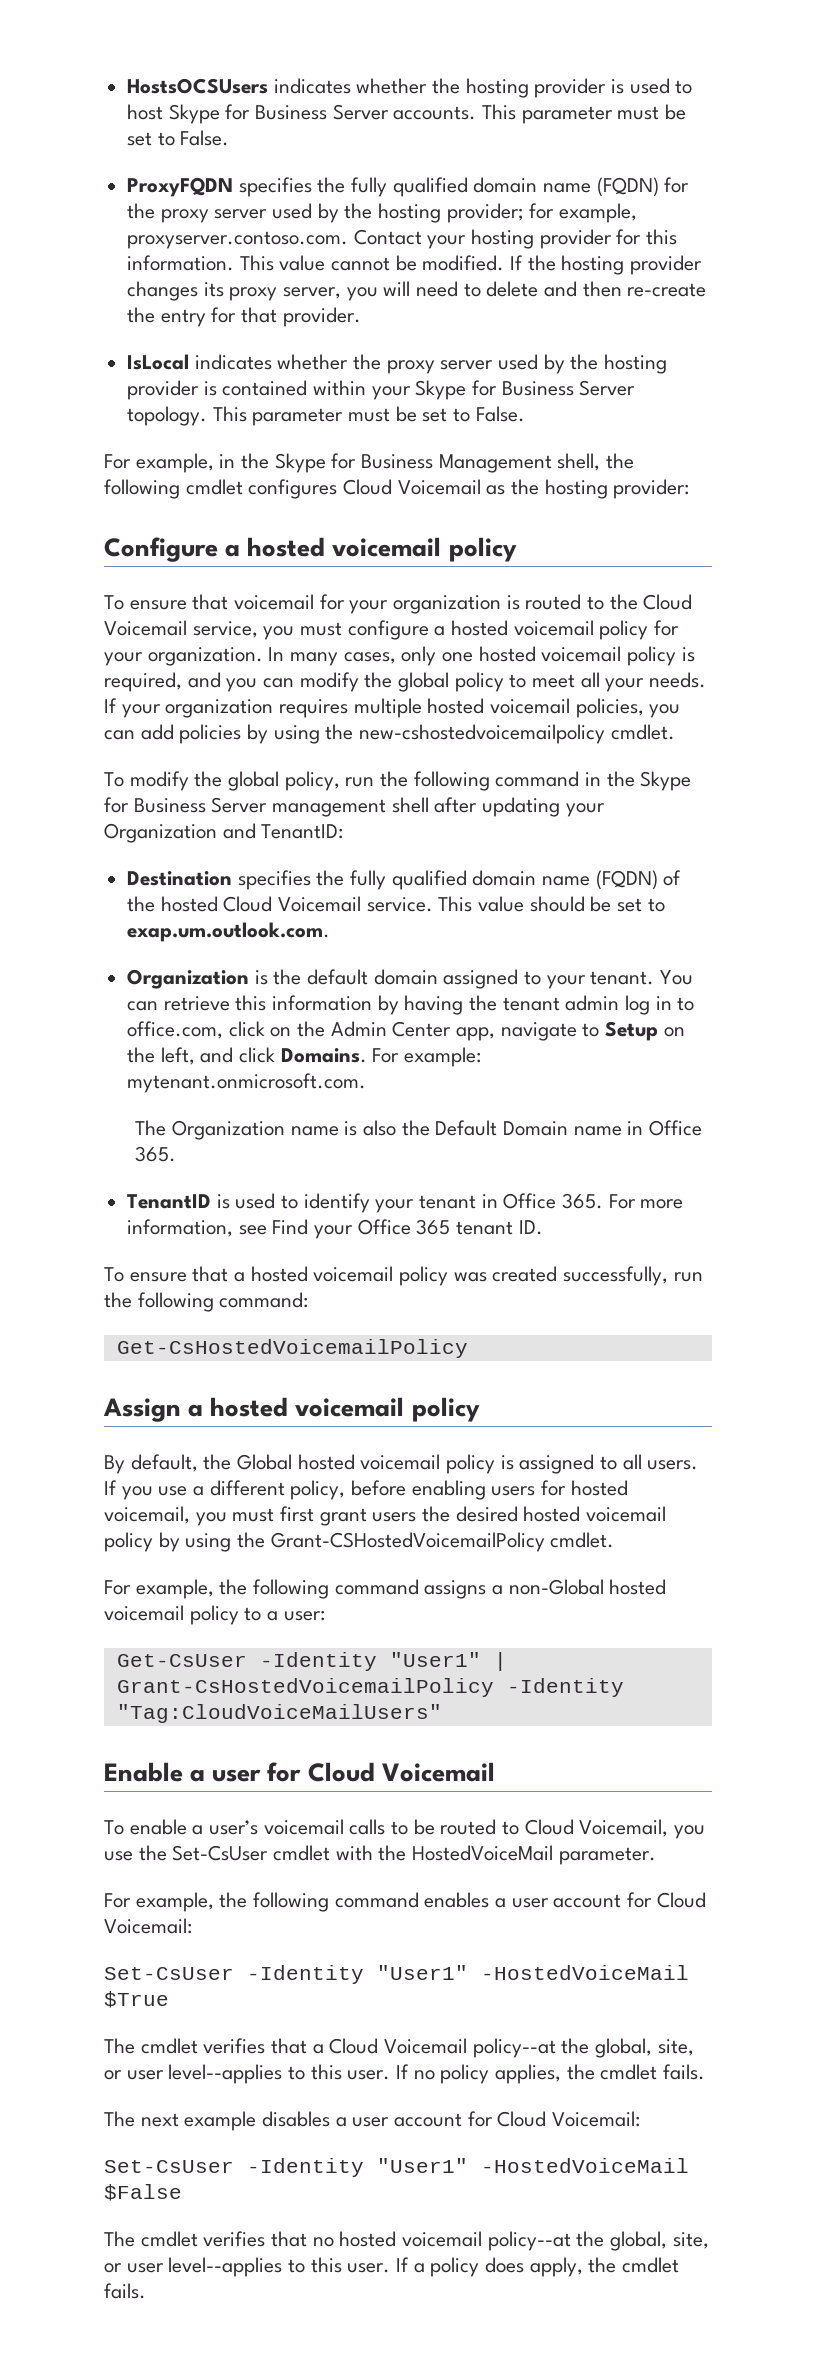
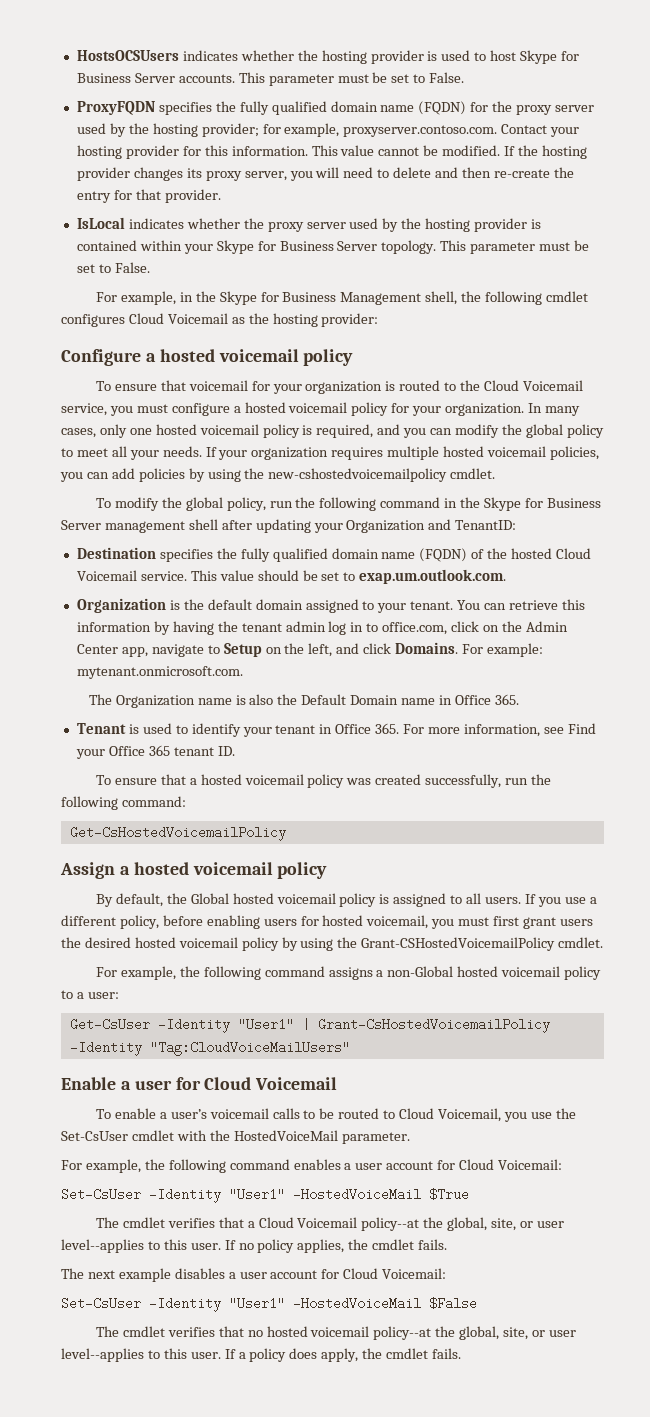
[127,1194,212,1209] TenantID -> [76,723,126,734] Tenant

